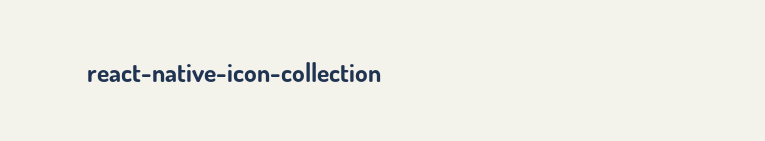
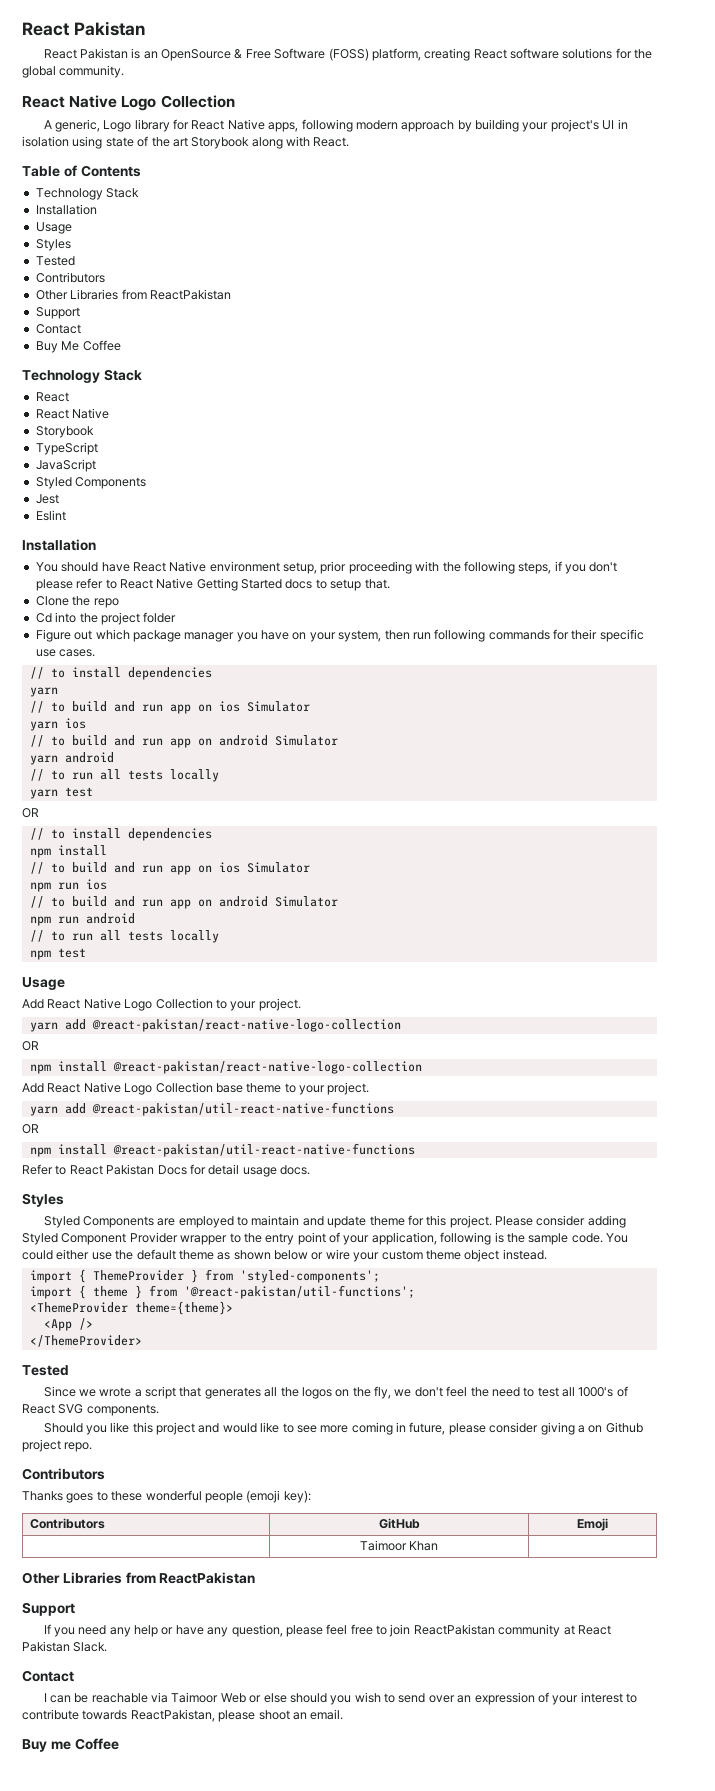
[87,62,381,82] react-native-icon-collection -> [22,21,145,36] [43,48,653,61] [22,65,125,78] [22,95,235,111] [43,119,628,132] [22,136,350,149] [22,165,141,177] [35,188,140,200] [35,204,97,215] [35,222,72,234] [35,239,71,251] [35,256,75,266] [35,272,105,283] [35,289,231,300] [35,307,80,319] [35,324,81,334] [35,340,121,353] [22,369,142,383] [35,392,69,402] [35,408,110,419] [35,426,94,438] [35,442,98,455] [35,459,96,472] [35,477,147,489] [35,494,59,504] [35,510,66,521] [22,539,96,551] [35,561,618,574] [35,578,390,591] [35,596,119,608] [35,612,177,625] [35,629,644,642] [35,649,96,657] [29,667,212,680] [29,687,58,697] [29,701,310,714] [29,718,86,731] [29,735,338,748] [29,752,114,765] [29,769,219,782] [29,787,93,799] [22,808,39,818] [29,828,212,841] [29,845,107,858] [29,862,310,875] [29,879,107,892] [29,896,338,909] [29,913,135,926] [29,930,219,943] [29,948,86,960] [22,977,65,990] [22,998,301,1011] [29,1019,401,1032] [22,1041,39,1051] [29,1061,422,1074] [22,1082,370,1095] [29,1102,394,1116] [22,1124,39,1134] [29,1143,415,1157] [22,1164,310,1177] [22,1193,64,1207] [43,1215,626,1228] [22,1232,628,1245] [22,1249,547,1262] [29,1269,380,1283] [29,1285,415,1299] [29,1301,233,1315] [43,1318,93,1331] [29,1335,142,1347] [22,1365,69,1376] [43,1386,628,1399] [22,1404,159,1416] [43,1422,643,1435] [22,1439,93,1452] [22,1468,105,1480] [22,1490,311,1503] [29,1518,105,1529] [378,1518,420,1529] [577,1518,608,1531] [359,1540,439,1551] [22,1572,256,1584] [22,1602,75,1616] [43,1624,611,1637] [22,1641,108,1652] [22,1670,74,1682] [43,1692,638,1705] [22,1709,344,1722] [22,1738,119,1752] React Pakistan // React Pakistan is an OpenSource & Free Software (FOSS) platform, creating React software solutions for the global community. // React Native Logo Collection // A generic, Logo library for React Native apps, following modern approach by building your project's UI in isolation using state of the art Storybook along with React. // Table of Contents // Technology Stack // Installation // Usage // Styles // Tested // Contributors // Other Libraries from ReactPakistan // Support // Contact // Buy Me Coffee // Technology Stack // React // React Native // Storybook // TypeScript // JavaScript // Styled Components // Jest // Eslint // Installation // You should have React Native environment setup, prior proceeding with the following steps, if you don't please refer to React Native Getting Started docs to setup that. // Clone the repo // Cd into the project folder // Figure out which package manager you have on your system, then run following commands for their specific use cases. // // to install dependencies // yarn // // to build and run app on ios Simulator // yarn ios // // to build and run app on android Simulator // yarn android // // to run all tests locally // yarn test // OR // // to install dependencies // npm install // // to build and run app on ios Simulator // npm run ios // // to build and run app on android Simulator // npm run android // // to run all tests locally // npm test // Usage // Add React Native Logo Collection to your project. // yarn add @react-pakistan/react-native-logo-collection // OR // npm install @react-pakistan/react-native-logo-collection // Add React Native Logo Collection base theme to your project. // yarn add @react-pakistan/util-react-native-functions // OR // npm install @react-pakistan/util-react-native-functions // Refer to React Pakistan Docs for detail usage docs. // Styles // Styled Components are employed to maintain and update theme for this project. Please consider adding Styled Component Provider wrapper to the entry point of your application, following is the sample code. You could either use the default theme as shown below or wire your custom theme object instead. // import { ThemeProvider } from 'styled-components'; // import { theme } from '@react-pakistan/util-functions'; // <ThemeProvider theme={theme}> // <App /> // </ThemeProvider> // Tested // Since we wrote a script that generates all the logos on the fly, we don't feel the need to test all 1000's of React SVG components. // Should you like this project and would like to see more coming in future, please consider giving a on Github project repo. // Contributors // Thanks goes to these wonderful people (emoji key): // Contributors | GitHub | Emoji // | Taimoor Khan | // Other Libraries from ReactPakistan // Support // If you need any help or have any question, please feel free to join ReactPakistan community at React Pakistan Slack. // Contact // I can be reachable via Taimoor Web or else should you wish to send over an expression of your interest to contribute towards ReactPakistan, please shoot an email. // Buy me Coffee

